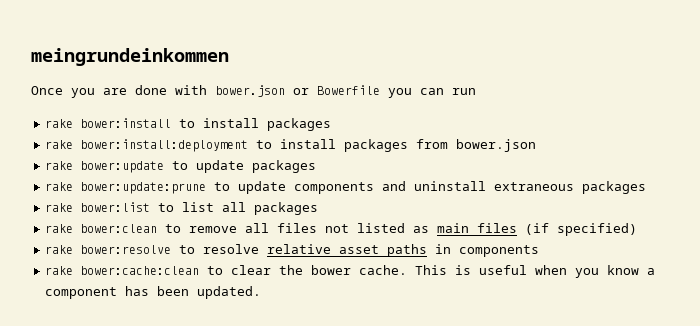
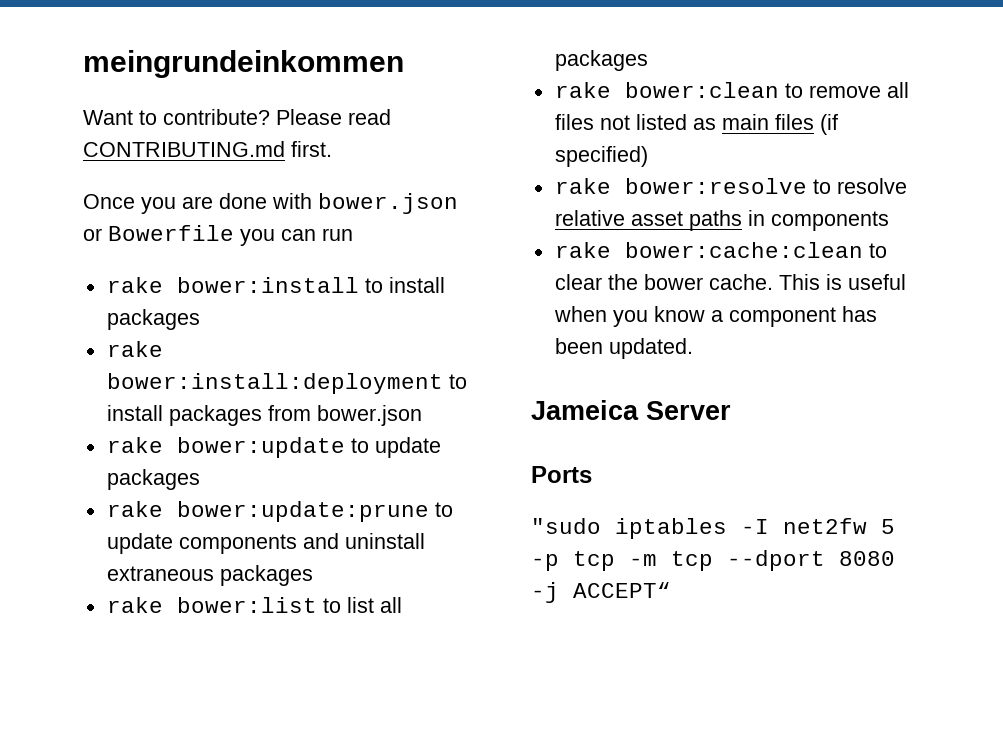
(229, 57) none -> [83,109,391,125] [83,141,332,157] // Want to contribute? Please read CONTRIBUTING.md first.
(262, 292) none -> [531,400,731,420] [531,466,592,483] [531,518,895,539] [531,550,895,571] [531,582,671,603] // Jameica Server // Ports // "sudo iptables -I net2fw 5 -p tcp -m tcp --dport 8080 -j ACCEPT“

